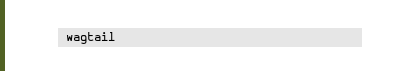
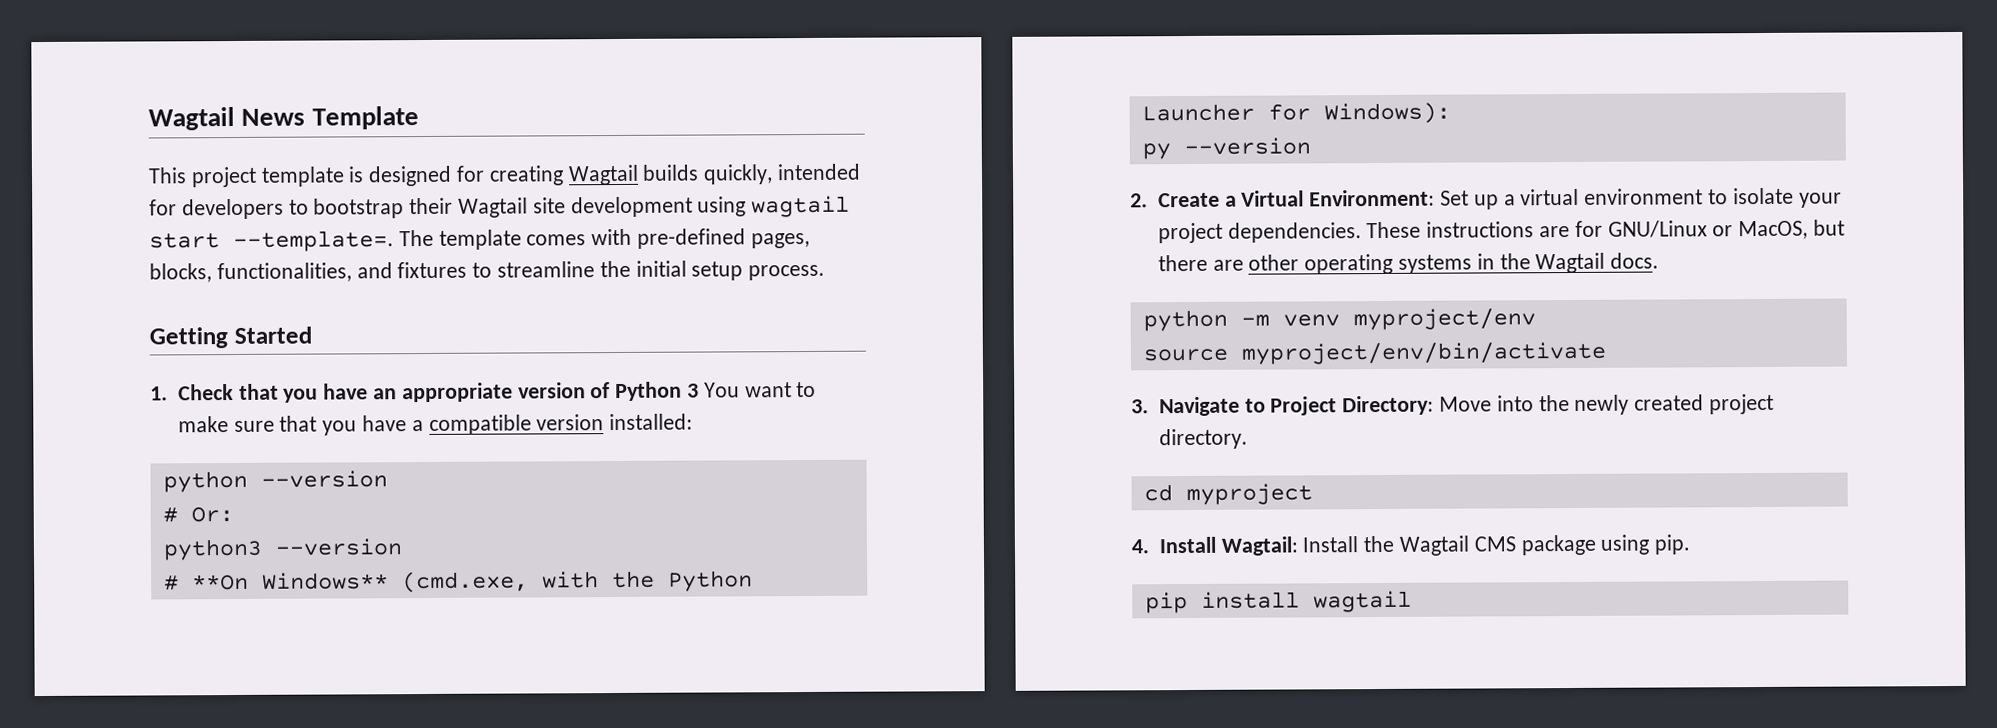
(65, 38) none -> [148,106,419,131] [148,163,862,188] [149,195,851,220] [149,228,810,253] [149,260,826,283] [149,326,312,349] [150,381,817,403] [177,413,694,436] [162,470,388,493] [162,507,234,523] [162,538,402,561] [163,570,753,594] [1141,102,1451,125] [1141,137,1311,160] [1130,187,1842,210] [1157,219,1845,244] [1157,252,1660,275] [1142,308,1536,332] [1142,341,1607,365] [1131,393,1774,417] [1158,428,1248,450] [1143,483,1313,506] [1131,534,1692,556] [1144,591,1300,614] Wagtail News Template // This project template is designed for creating Wagtail builds quickly, intended for developers to bootstrap their Wagtail site development using wagtail start --template=. The template comes with pre-defined pages, blocks, functionalities, and fixtures to streamline the initial setup process. // Getting Started // 1. Check that you have an appropriate version of Python 3 You want to make sure that you have a compatible version installed: // python --version // # Or: // python3 --version // # **On Windows** (cmd.exe, with the Python Launcher for Windows): // py --version // 2. Create a Virtual Environment: Set up a virtual environment to isolate your project dependencies. These instructions are for GNU/Linux or MacOS, but there are other operating systems in the Wagtail docs. // python -m venv myproject/env // source myproject/env/bin/activate // 3. Navigate to Project Directory: Move into the newly created project directory. // cd myproject // 4. Install Wagtail: Install the Wagtail CMS package using pip. // pip install

